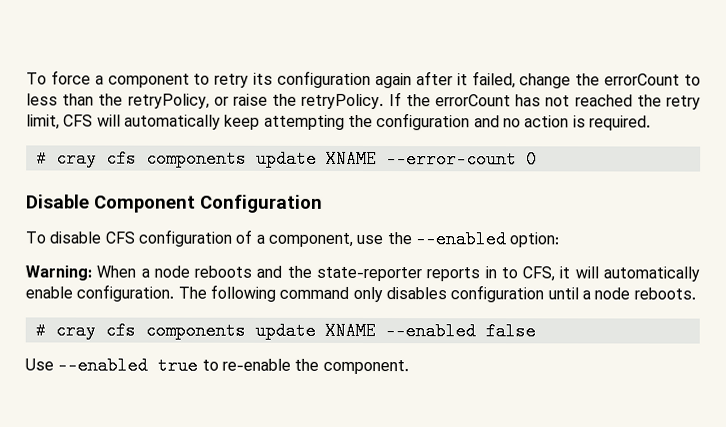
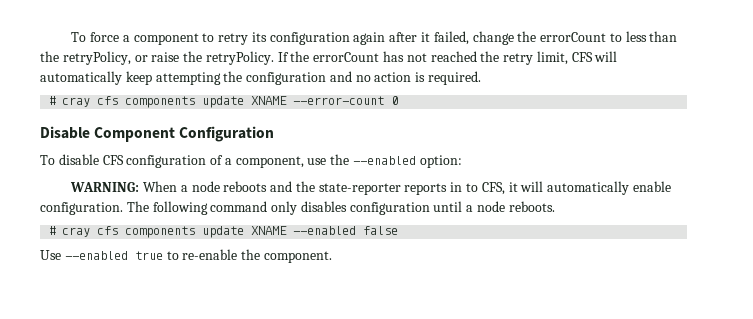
[25,265,92,281] Warning: -> [70,182,140,192] WARNING:

